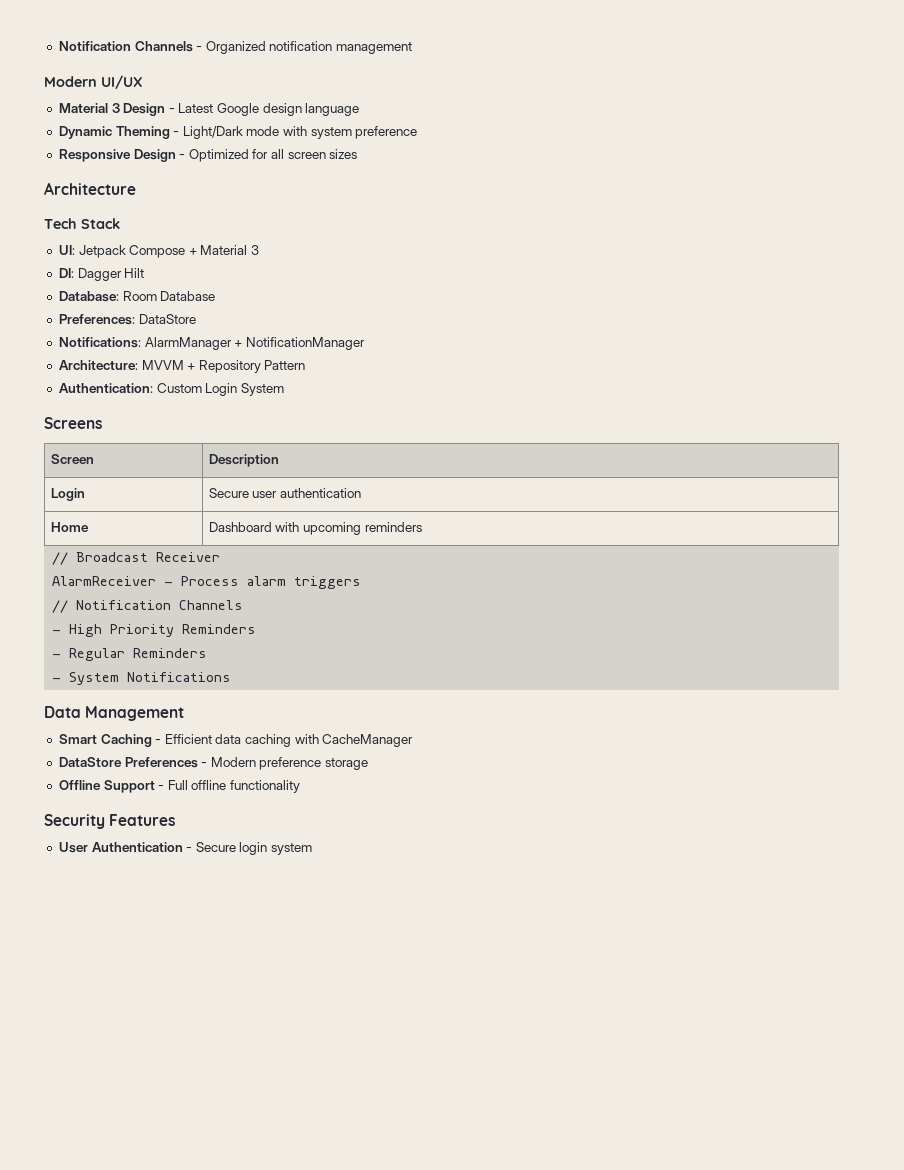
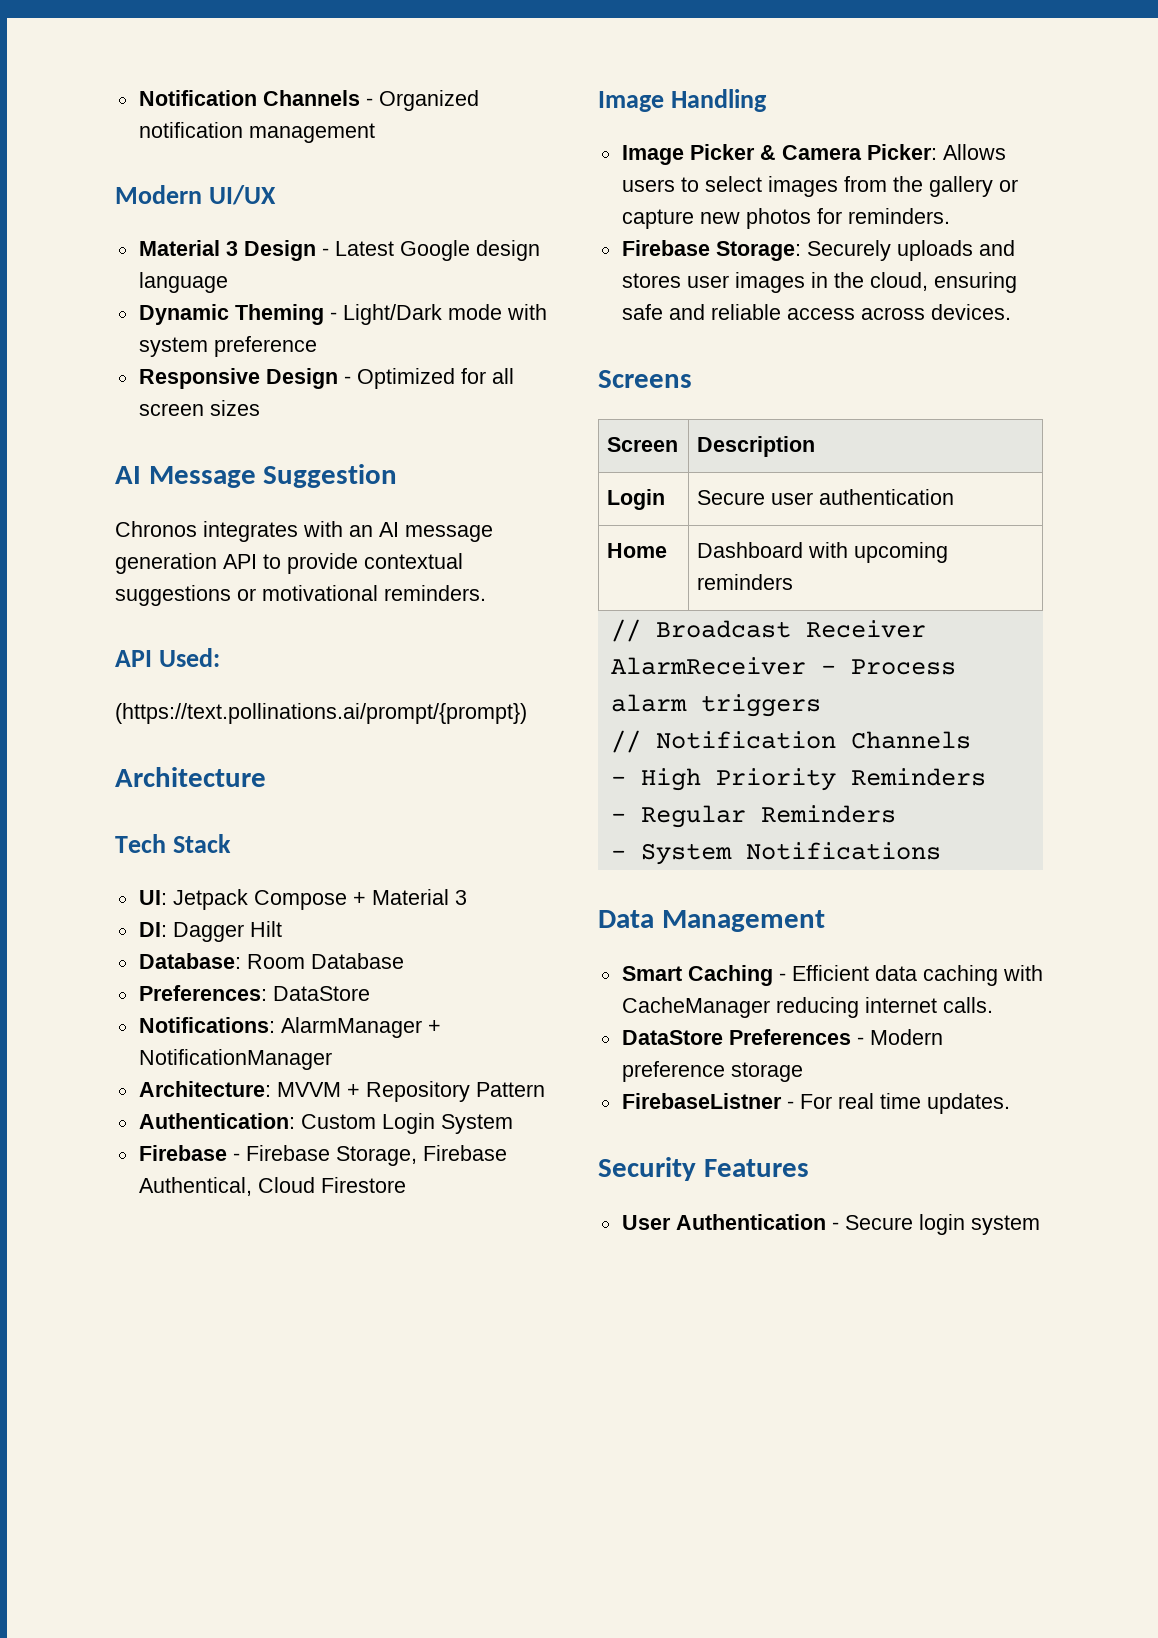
(358, 154) none -> [115,464,398,488] [115,521,493,542] [115,553,463,574] [115,585,486,606] [115,648,220,667] [115,703,527,724] // AI Message Suggestion // Chronos integrates with an AI message generation API to provide contextual suggestions or motivational reminders. // API Used: // (https://text.pollinations.ai/prompt/{prompt})
(284, 389) none -> [138,1145,507,1166] [138,1177,406,1196] [598,89,767,112] [621,144,1006,165] [621,176,1018,197] [621,208,950,229] [621,240,1015,261] [621,272,1017,293] [621,304,1011,320] // Firebase - Firebase Storage, Firebase Authentical, Cloud Firestore // Image Handling // Image Picker & Camera Picker: Allows users to select images from the gallery or capture new photos for reminders. // Firebase Storage: Securely uploads and stores user images in the cloud, ensuring safe and reliable access across devices.
(414, 740) none -> [775,997,993,1018] reducing internet calls.
[58,780,301,793] Offline Support - Full offline functionality -> [621,1093,1010,1114] FirebaseListner - For real time updates.

